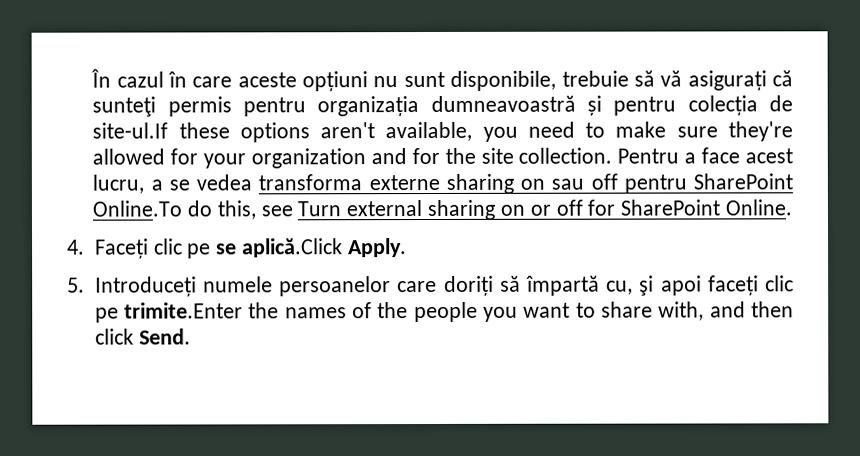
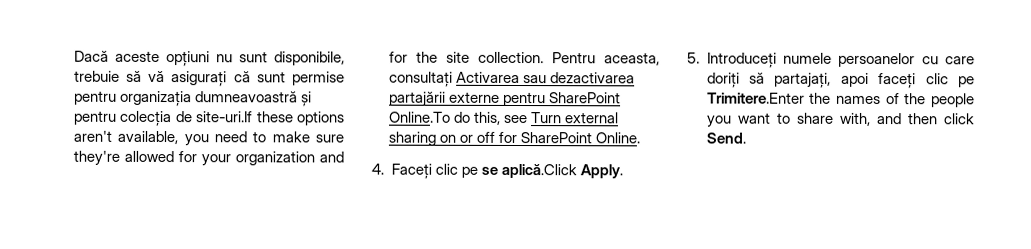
[91,68,233,88] În cazul în care -> [73,50,109,62] Dacă
[92,96,232,117] sunteţi permis -> [256,71,345,86] sunt permise
[92,122,169,139] site-ul.If -> [196,111,254,123] site-uri.If
[684,147,793,164] [92,173,618,194] a face acest lucru, a se vedea transforma externe sharing on sau off -> [604,52,660,66] [388,71,636,87] [388,91,500,107] aceasta, consultați Activarea sau dezactivarea partajării externe
(392, 286) none -> [921,56,939,65] cu
[525,275,655,296] împartă cu, şi -> [774,72,832,88] partajați,
[124,302,244,319] trimite.Enter -> [706,92,805,104] Trimitere.Enter

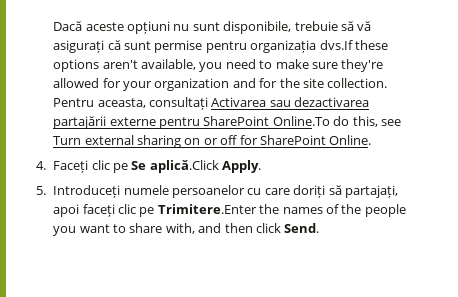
[195,91,313,107] [72,110,254,127] dumneavoastră și pentru colecția de site-uri.If -> [319,40,353,50] dvs.If
[480,166,498,175] se -> [131,161,147,170] Se

